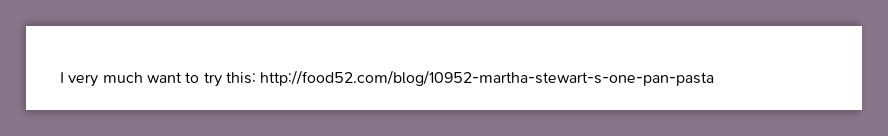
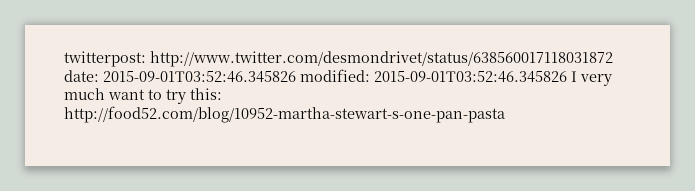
(60, 77) none -> [64,51,613,67] [64,69,567,83] twitterpost: http://www.twitter.com/desmondrivet/status/638560017118031872 date: 2015-09-01T03:52:46.345826 modified: 2015-09-01T03:52:46.345826

